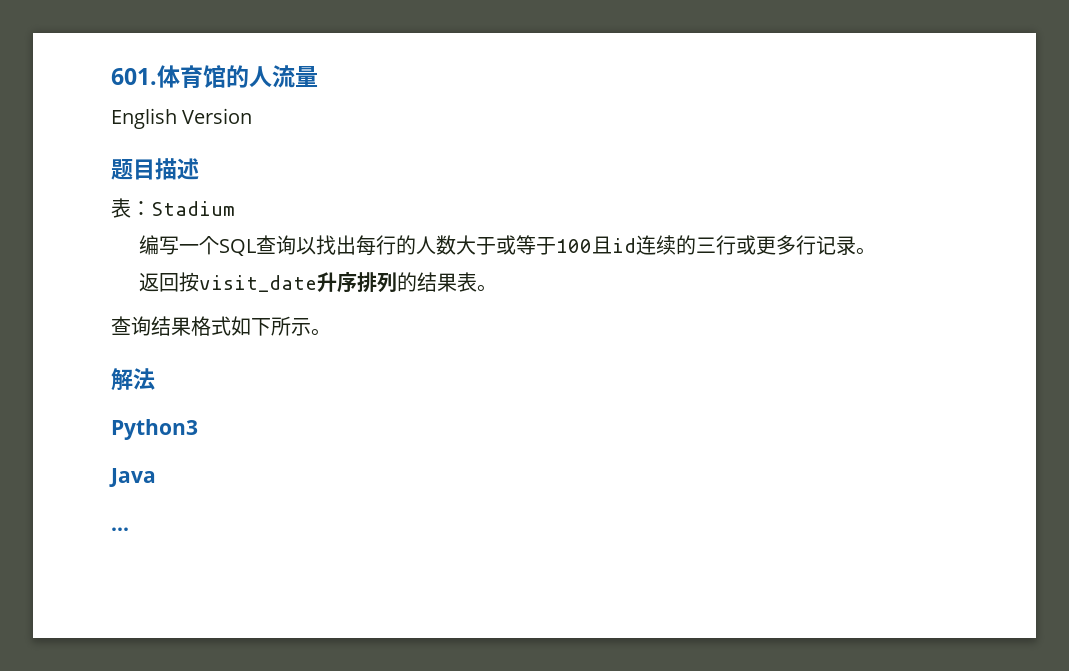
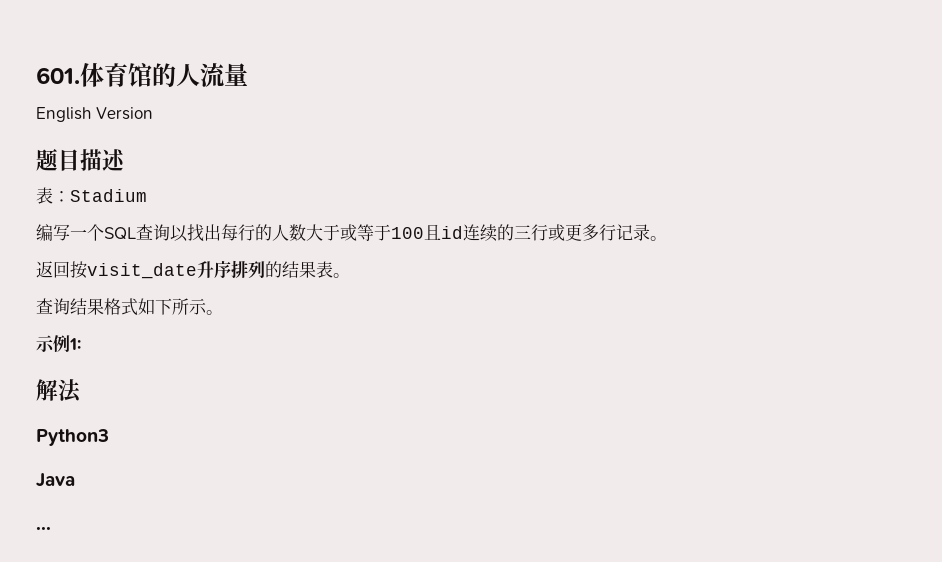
(331, 332) none -> [36,335,81,352] // 示例1:

